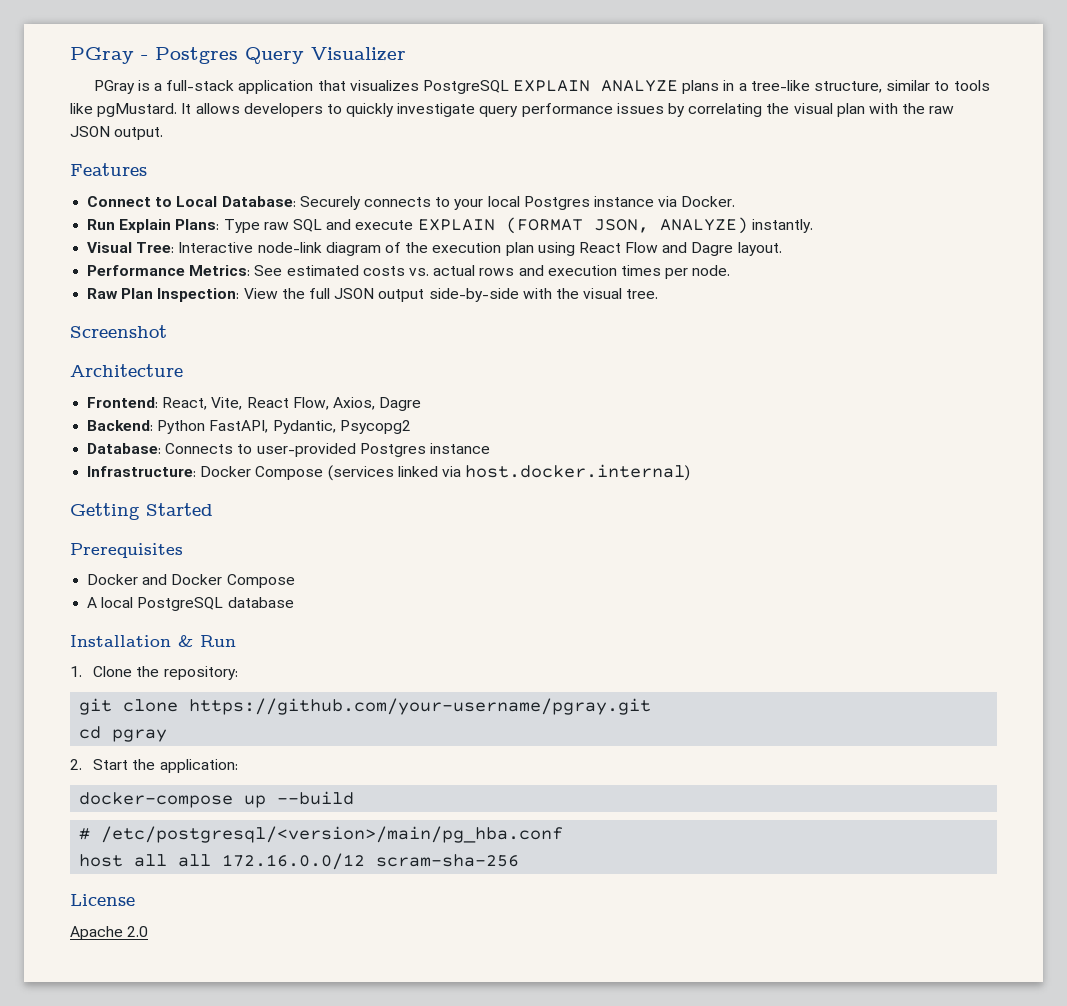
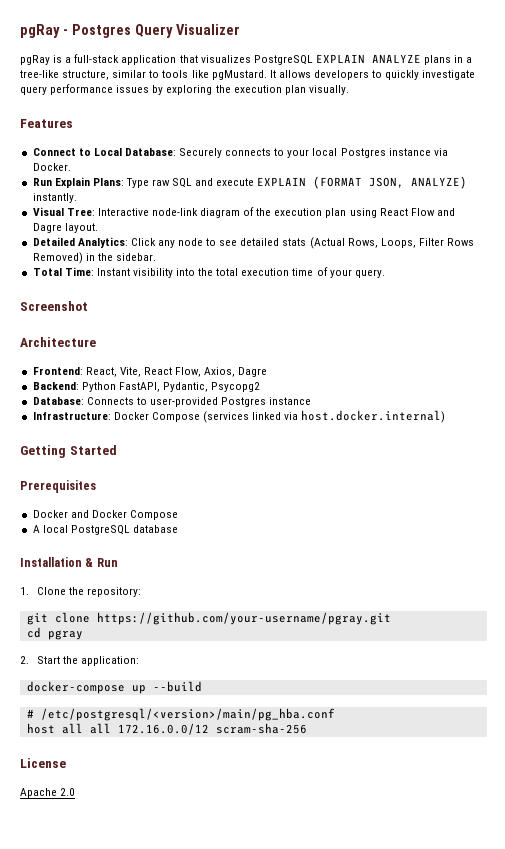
[70,47,134,64] PGray -> [20,24,60,38] pgRay
[93,80,135,94] PGray -> [20,55,50,65] pgRay
[688,103,955,117] [70,126,164,140] correlating the visual plan with the raw JSON output. -> [166,85,349,95] exploring the execution plan visually.
[87,265,731,279] [87,288,659,302] Performance Metrics: See estimated costs vs. actual rows and execution times per node. // Raw Plan Inspection: View the full JSON output side-by-side with the visual tree. -> [32,237,475,249] [32,252,156,264] [32,267,385,278] Detailed Analytics: Click any node to see detailed stats (Actual Rows, Loops, Filter Rows Removed) in the sidebar. // Total Time: Instant visibility into the total execution time of your query.

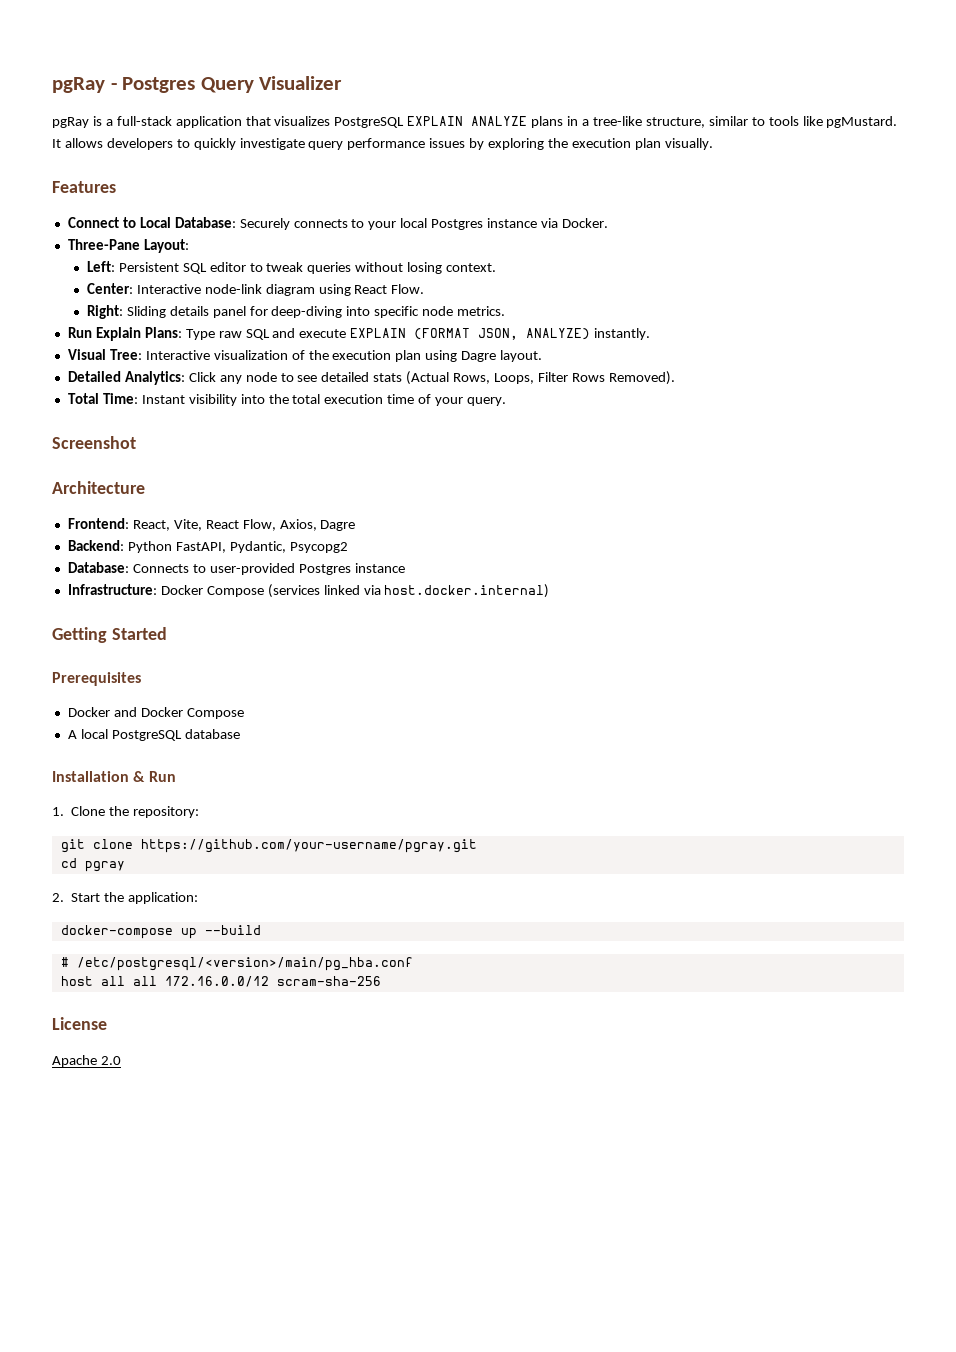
(71, 167) none -> [67,239,189,253] [86,261,497,274] [86,283,425,296] [86,305,506,319] // Three-Pane Layout: // Left: Persistent SQL editor to tweak queries without losing context. // Center: Interactive node-link diagram using React Flow. // Right: Sliding details panel for deep-diving into specific node metrics.
[151,208,241,218] node-link diagram -> [213,350,288,360] visualization
[379,208,455,216] React Flow and -> (458, 356) none
[32,252,156,264] Removed) in the sidebar. -> [608,371,675,385] Removed).

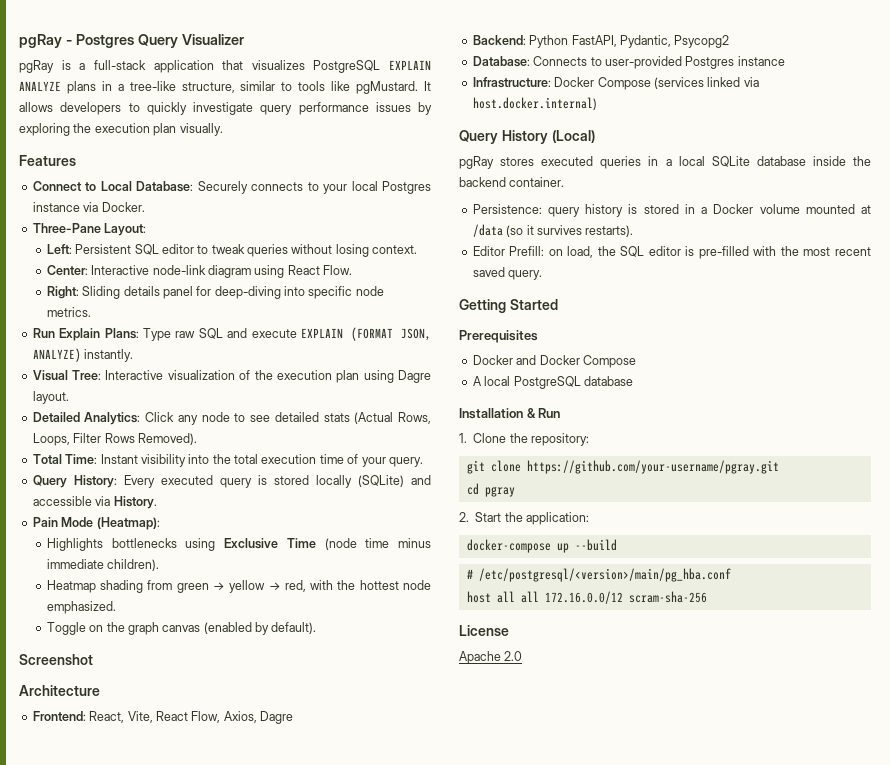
(507, 401) none -> [32,475,431,488] [32,496,157,509] [32,517,160,530] [46,538,431,551] [46,559,160,571] [46,580,431,593] [46,601,116,614] [46,622,317,635] // Query History: Every executed query is stored locally (SQLite) and accessible via History. // Pain Mode (Heatmap): // Highlights bottlenecks using Exclusive Time (node time minus immediate children). // Heatmap shading from green → yellow → red, with the hottest node emphasized. // Toggle on the graph canvas (enabled by default).
(550, 591) none -> [459,130,595,144] [459,156,871,169] [459,177,565,187] [472,204,871,217] [472,224,634,237] [472,246,871,259] [472,267,543,280] // Query History (Local) // pgRay stores executed queries in a local SQLite database inside the backend container. // Persistence: query history is stored in a Docker volume mounted at /data (so it survives restarts). // Editor Prefill: on load, the SQL editor is pre-filled with the most recent saved query.

